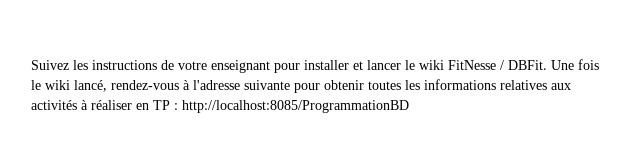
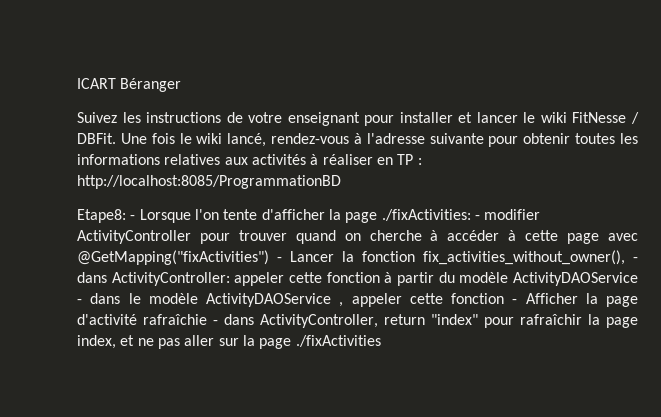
(31, 65) none -> [77,78,182,92] ICART Béranger //
(409, 106) none -> [77,209,541,223] [77,230,639,244] [77,250,638,265] [77,272,638,286] [77,293,638,307] [77,314,638,328] [77,335,381,349] // Etape8: - Lorsque l'on tente d'afficher la page ./fixActivities: - modifier ActivityController pour trouver quand on cherche à accéder à cette page avec @GetMapping("fixActivities") - Lancer la fonction fix_activities_without_owner(), - dans ActivityController: appeler cette fonction à partir du modèle ActivityDAOService - dans le modèle ActivityDAOService , appeler cette fonction - Afficher la page d'activité rafraîchie - dans ActivityController, return "index" pour rafraîchir la page index, et ne pas aller sur la page ./fixActivities

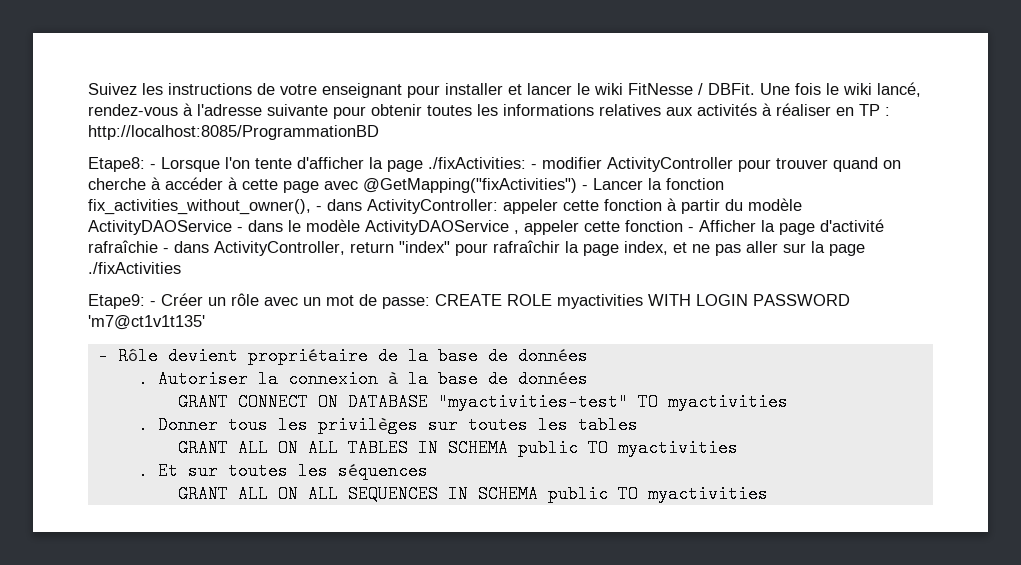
[77,78,182,92] ICART Béranger // -> (88, 89) none
(381, 341) none -> [88,293,850,309] [88,315,205,330] [97,347,588,365] [137,370,588,388] [177,393,788,411] [137,416,638,434] [177,439,738,457] [137,462,428,480] [177,485,768,503] // Etape9: - Créer un rôle avec un mot de passe: CREATE ROLE myactivities WITH LOGIN PASSWORD 'm7@ct1v1t135' // - Rôle devient propriétaire de la base de données // . Autoriser la connexion à la base de données // GRANT CONNECT ON DATABASE "myactivities-test" TO myactivities // . Donner tous les privilèges sur toutes les tables // GRANT ALL ON ALL TABLES IN SCHEMA public TO myactivities // . Et sur toutes les séquences // GRANT ALL ON ALL SEQUENCES IN SCHEMA public TO myactivities

